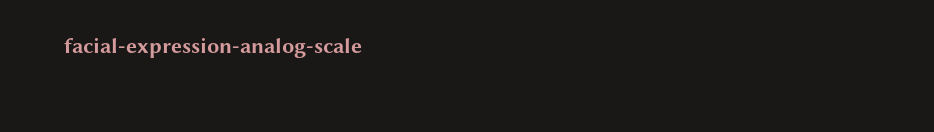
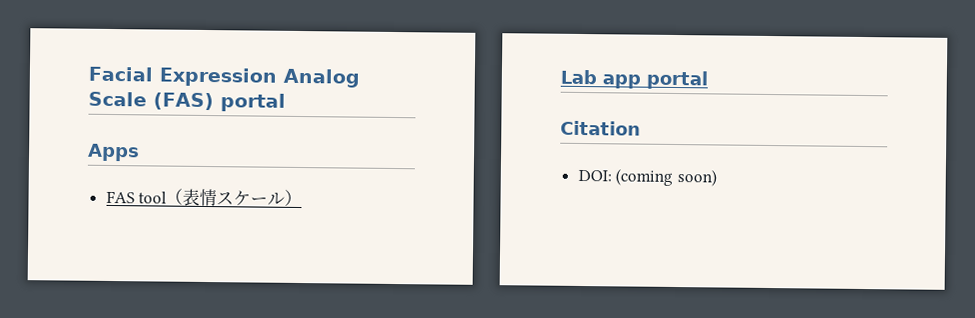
[64,37,362,58] facial-expression-analog-scale -> [88,66,360,88] [88,91,286,112] [87,143,140,162] [105,188,303,207] [560,69,708,90] [560,120,641,136] [577,168,717,187] Facial Expression Analog Scale (FAS) portal // Apps // FAS tool（表情スケール） // Lab app portal // Citation // DOI: (coming soon)

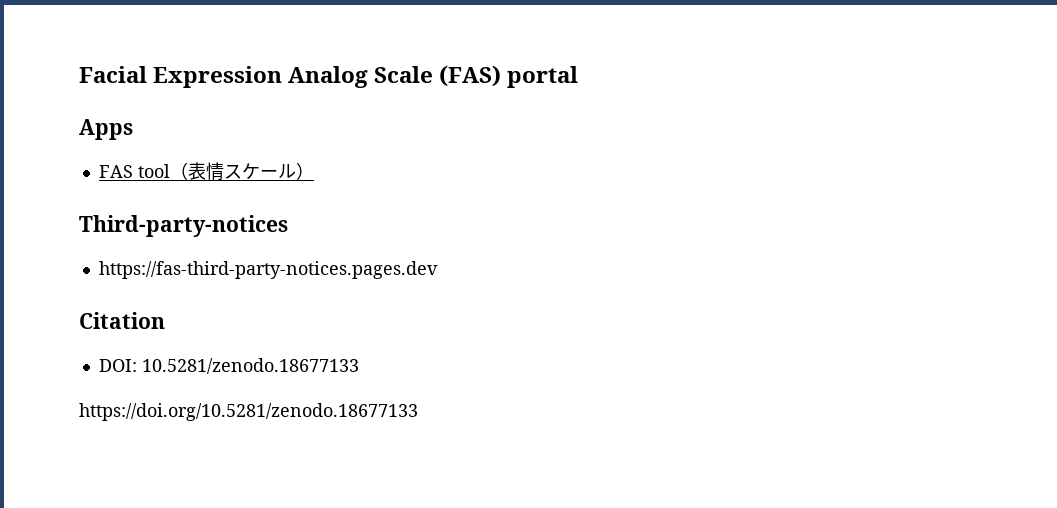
[560,69,708,90] Lab app portal -> [79,215,288,237] [98,261,438,279] Third-party-notices // https://fas-third-party-notices.pages.dev
[615,168,717,187] (coming soon) -> [141,358,359,374] [79,403,418,421] 10.5281/zenodo.18677133 // https://doi.org/10.5281/zenodo.18677133

